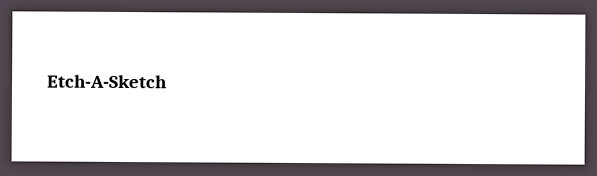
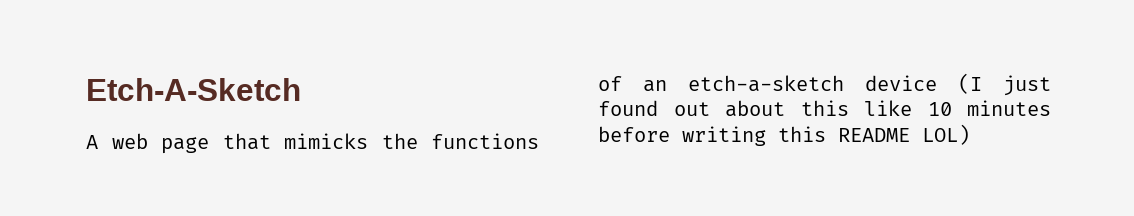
(168, 81) none -> [86,133,539,154] [598,73,1051,96] [598,100,1051,117] [598,124,970,146] // A web page that mimicks the functions of an etch-a-sketch device (I just found out about this like 10 minutes before writing this README LOL)

